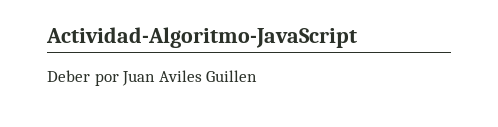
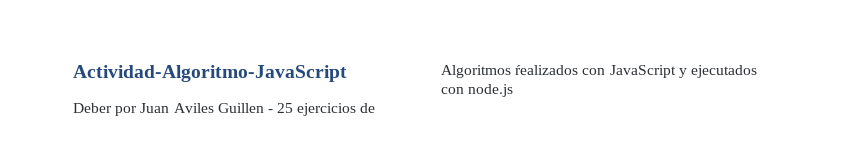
(258, 76) none -> [267,103,376,116] [441,65,757,78] [441,84,514,97] - 25 ejercicios de Algoritmos ŕealizados con JavaScript y ejecutados con node.js

